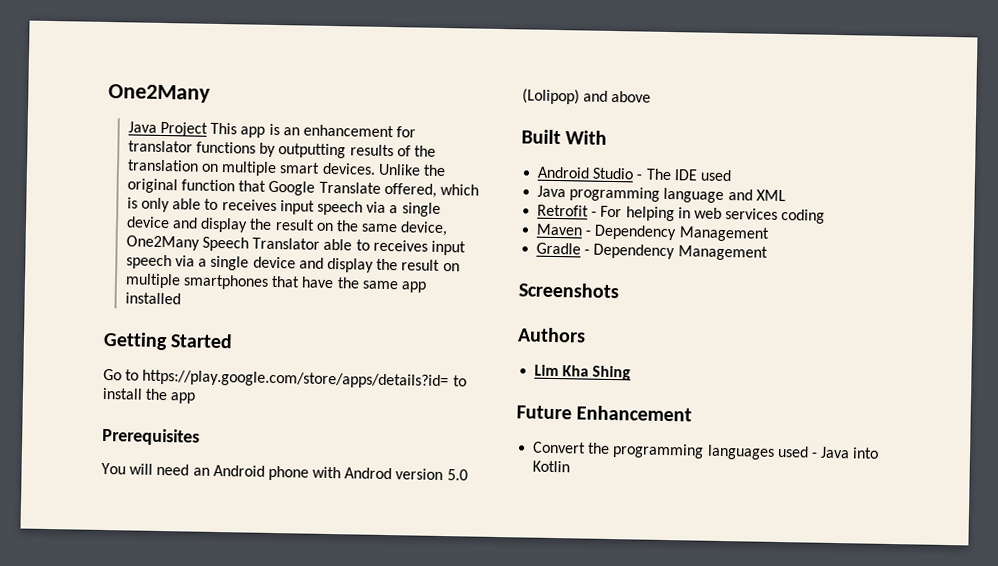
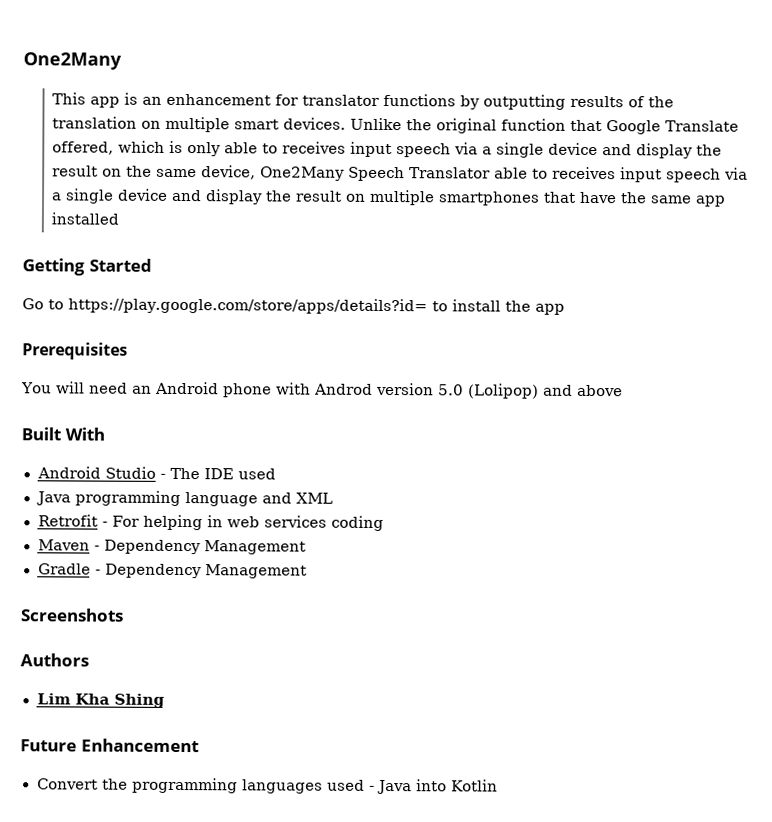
[127,121,209,137] Java Project -> (122, 61) none

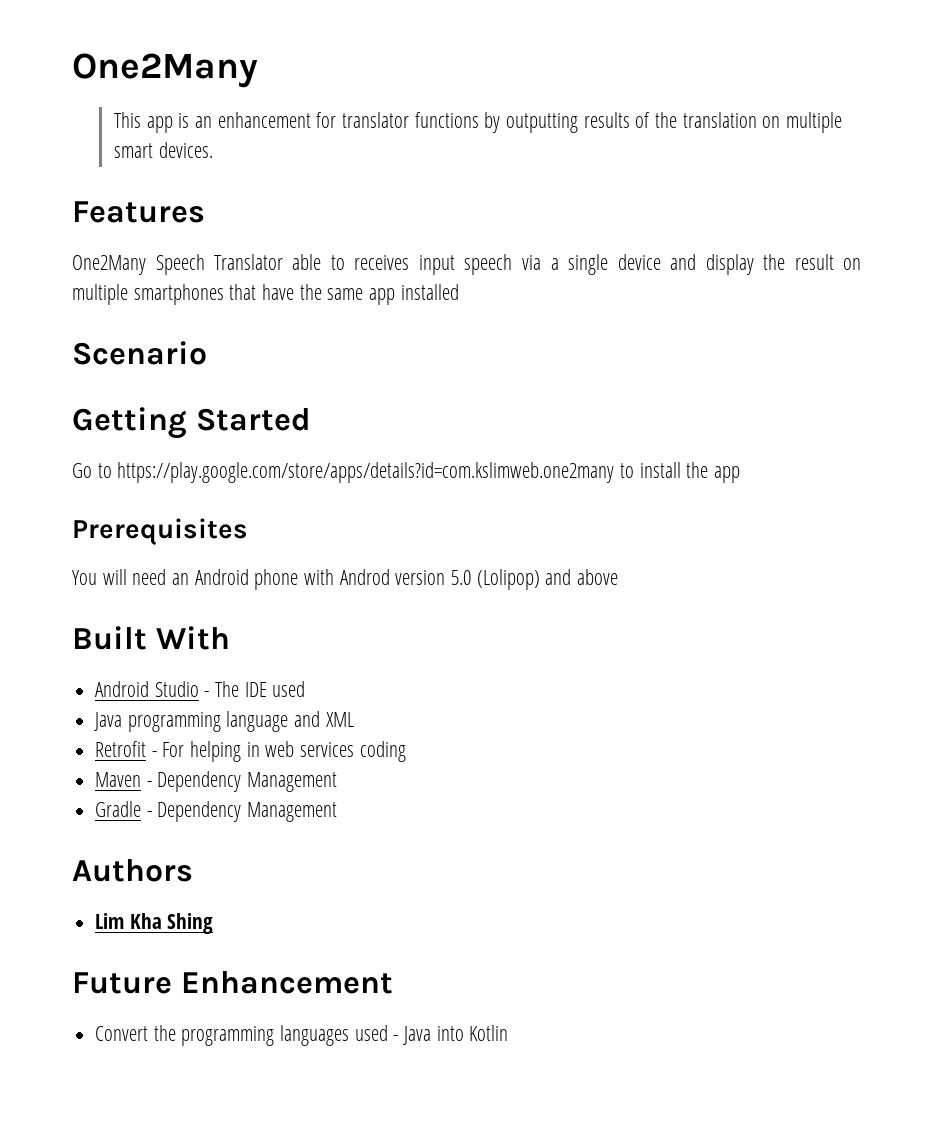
[350,117,740,135] [52,140,723,159] [52,165,257,180] Unlike the original function that Google Translate offered, which is only able to receives input speech via a single device and display the result on the same device, -> [72,201,205,223] // Features //
(120, 218) none -> [72,341,207,365] // Scenario
[68,297,428,315] https://play.google.com/store/apps/details?id= -> [117,462,615,483] https://play.google.com/store/apps/details?id=com.kslimweb.one2many
[20,608,124,622] // Screenshots -> (338, 812) none

